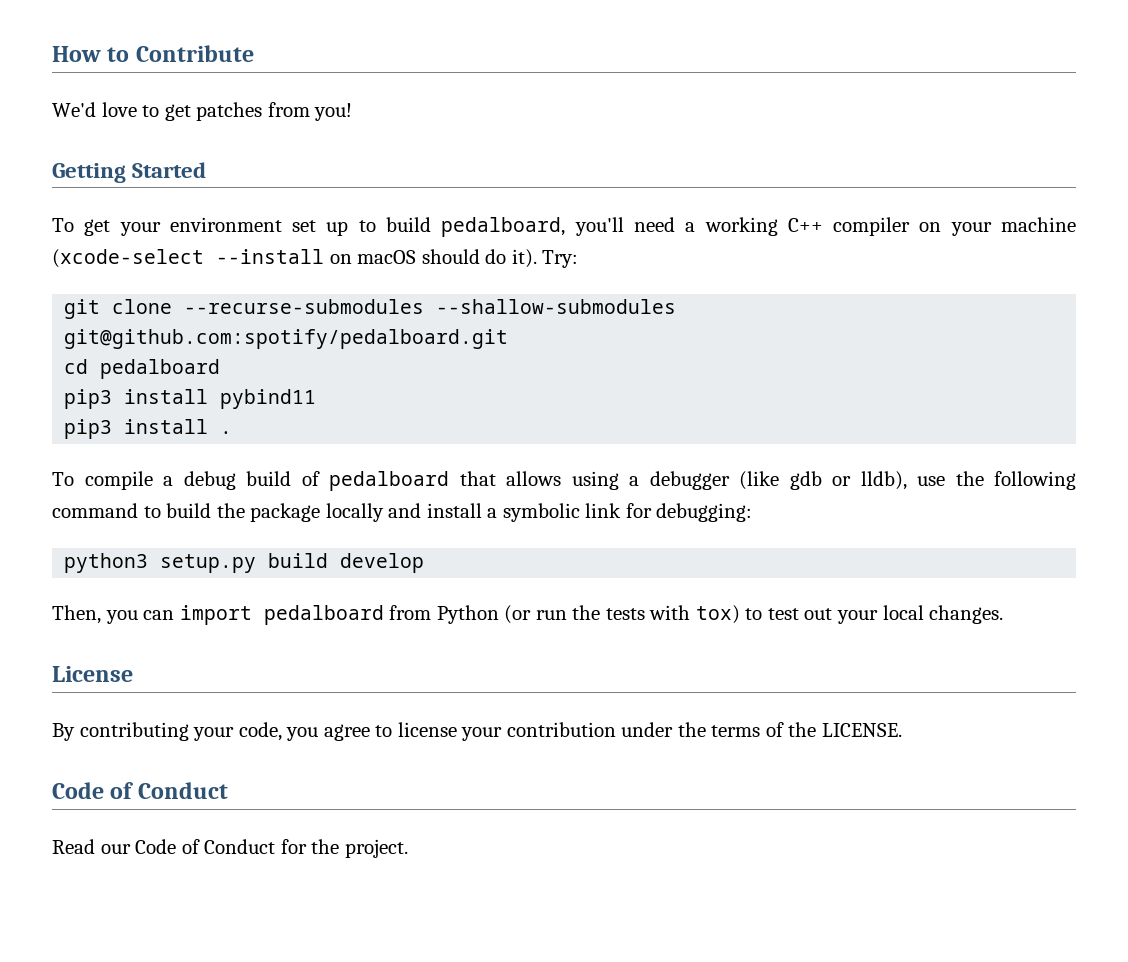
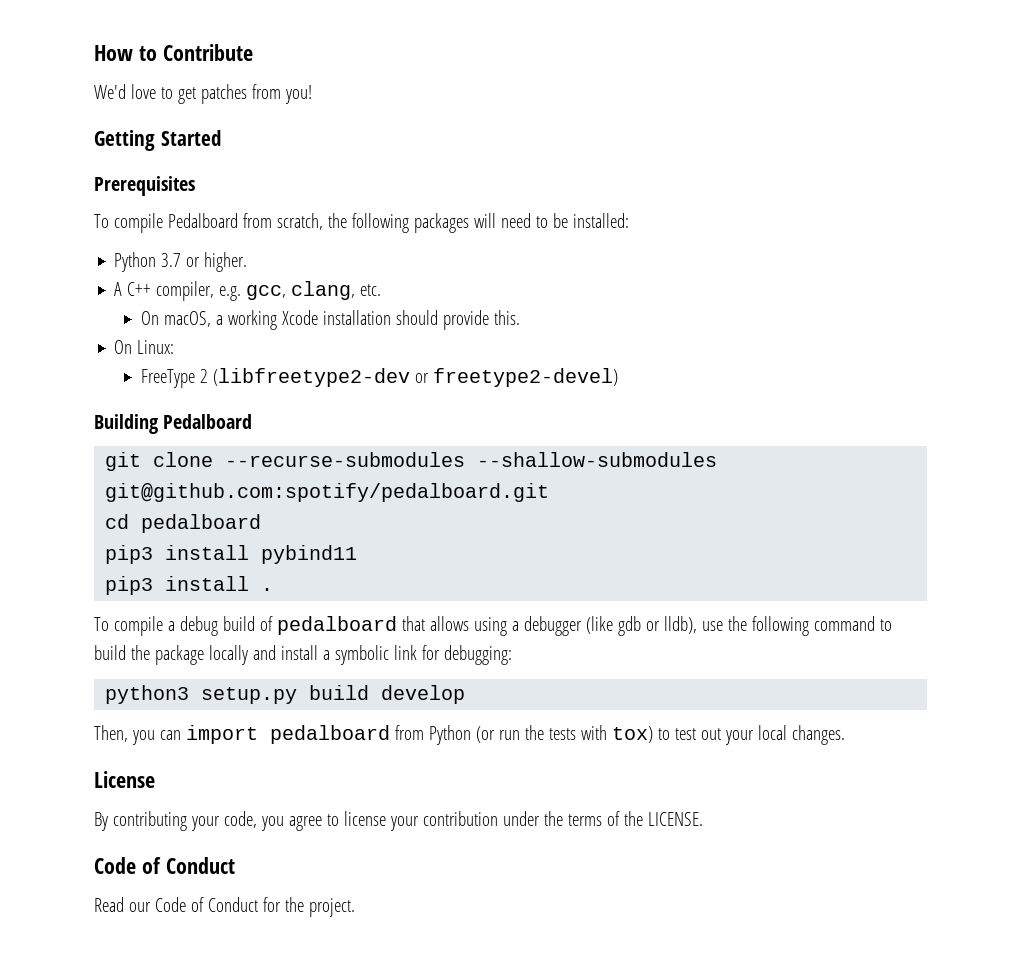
[52,217,1076,237] [52,249,579,268] // To get your environment set up to build pedalboard, you'll need a working C++ compiler on your machine (xcode-select --install on macOS should do it). Try: -> [94,176,195,196] [94,213,629,233] [114,252,248,272] [114,281,382,301] [140,310,520,330] [114,340,175,354] [140,368,618,388] [94,414,253,434] // Prerequisites // To compile Pedalboard from scratch, the following packages will need to be installed: // Python 3.7 or higher. // A C++ compiler, e.g. gcc, clang, etc. // On macOS, a working Xcode installation should provide this. // On Linux: // FreeType 2 (libfreetype2-dev or freetype2-devel) // Building Pedalboard

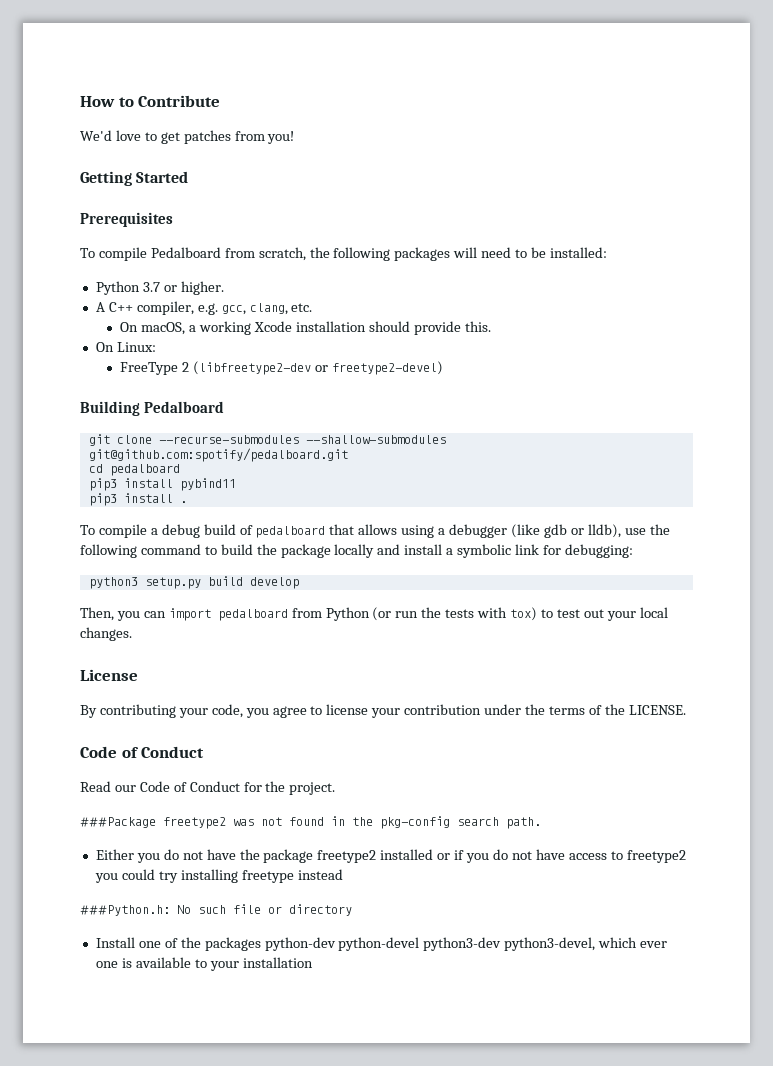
(355, 907) none -> [80,816,541,829] [95,849,686,863] [94,869,343,883] [80,904,352,916] [95,937,668,951] [95,957,313,971] // ###Package freetype2 was not found in the pkg-config search path. // Either you do not have the package freetype2 installed or if you do not have access to freetype2 you could try installing freetype instead // ###Python.h: No such file or directory // Install one of the packages python-dev python-devel python3-dev python3-devel, which ever one is available to your installation

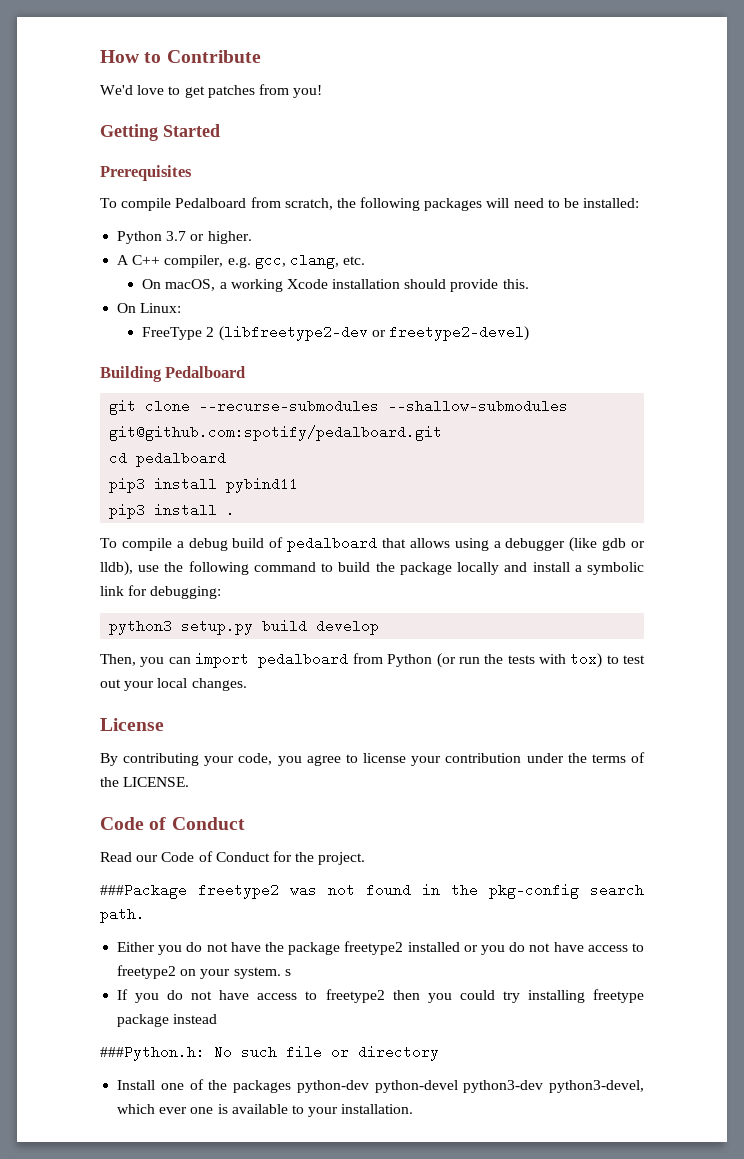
[454,849,686,863] if you do not have access to freetype2 -> [481,942,644,955] [117,965,291,979] [117,989,420,1003] you do not have access to freetype2 on your system. s // If you do not have access to freetype2 then
(294, 876) none -> [117,1014,170,1027] package
[242,957,313,968] installation -> [341,1104,414,1114] installation.

